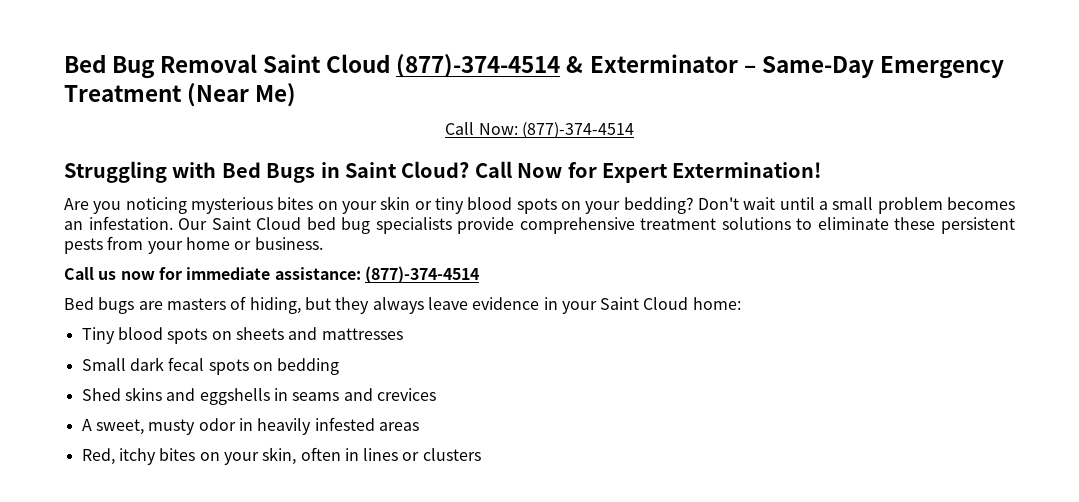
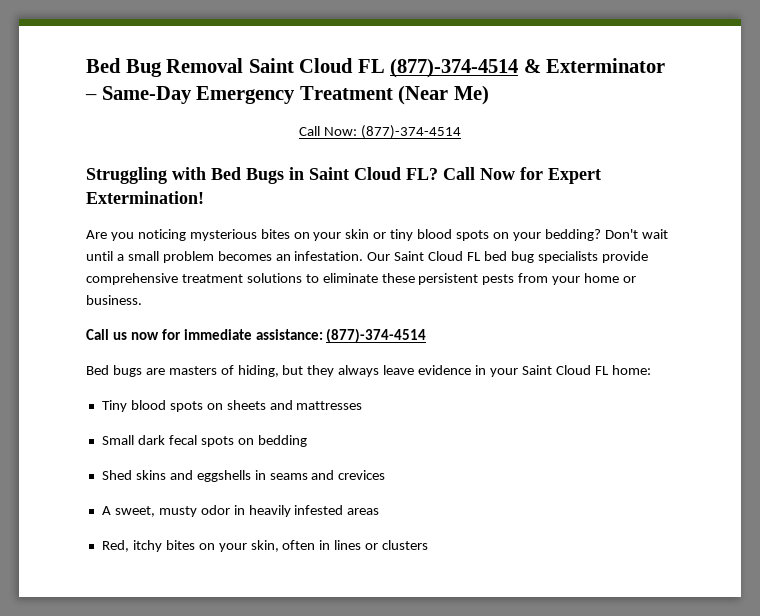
(391, 63) none -> [357,59,385,73] FL
[401,161,470,178] Cloud? -> [354,167,438,180] Cloud FL?
(302, 223) none -> [467,252,482,261] FL
(689, 303) none -> [594,366,609,375] FL

